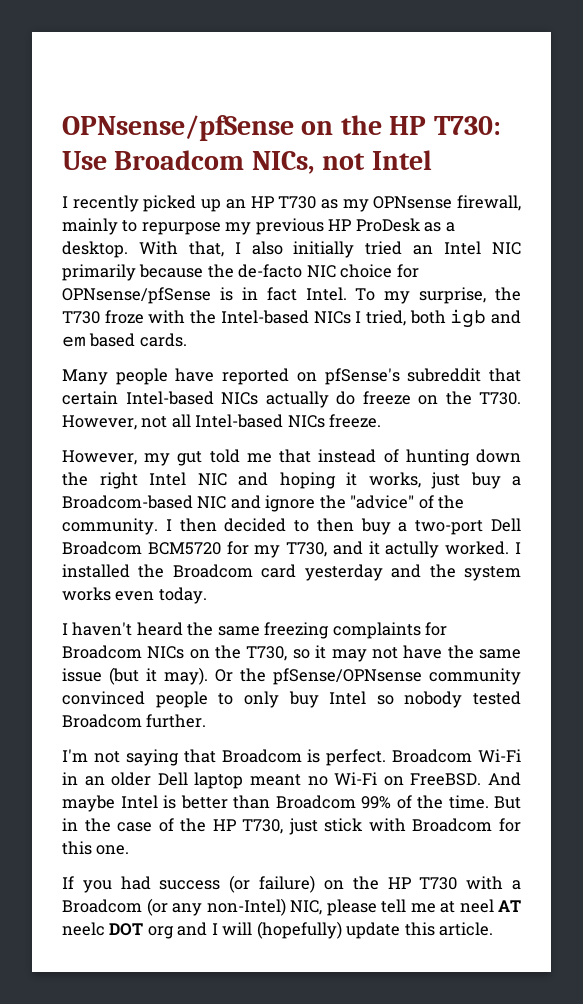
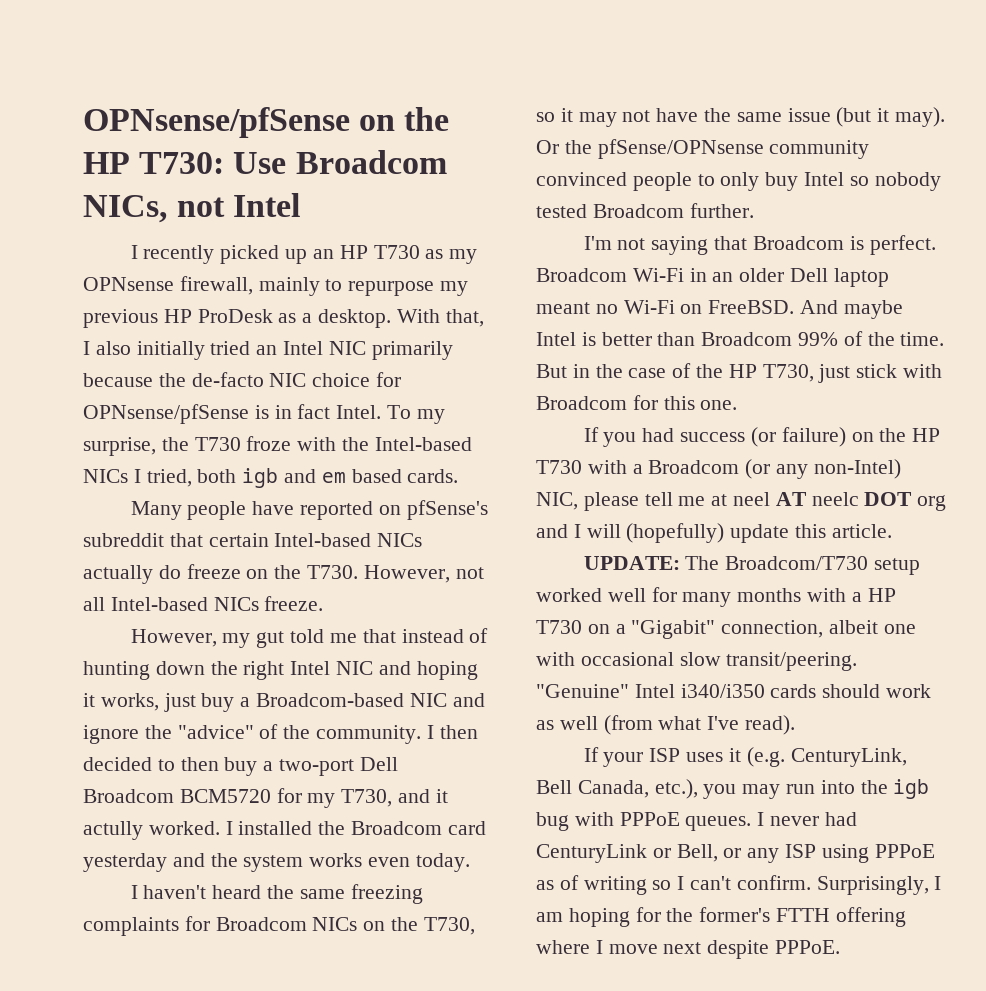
(494, 929) none -> [583,556,921,575] [536,587,896,607] [536,620,916,639] [536,652,858,671] [536,684,932,698] [536,715,796,735] [583,747,907,767] [536,779,930,799] [536,812,857,831] [536,844,935,863] [536,875,942,895] [536,907,906,927] [536,940,841,959] // UPDATE: The Broadcom/T730 setup worked well for many months with a HP T730 on a "Gigabit" connection, albeit one with occasional slow transit/peering. "Genuine" Intel i340/i350 cards should work as well (from what I've read). // If your ISP uses it (e.g. CenturyLink, Bell Canada, etc.), you may run into the igb bug with PPPoE queues. I never had CenturyLink or Bell, or any ISP using PPPoE as of writing so I can't confirm. Surprisingly, I am hoping for the former's FTTH offering where I move next despite PPPoE.

